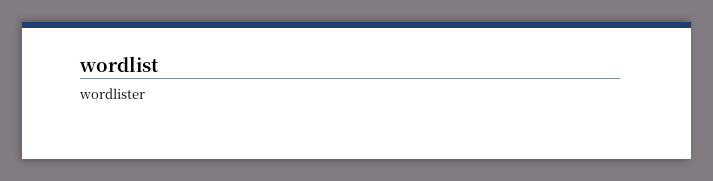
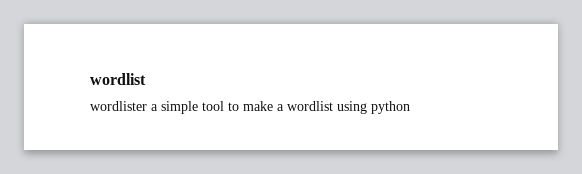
(145, 93) none -> [151,101,410,114] a simple tool to make a wordlist using python

